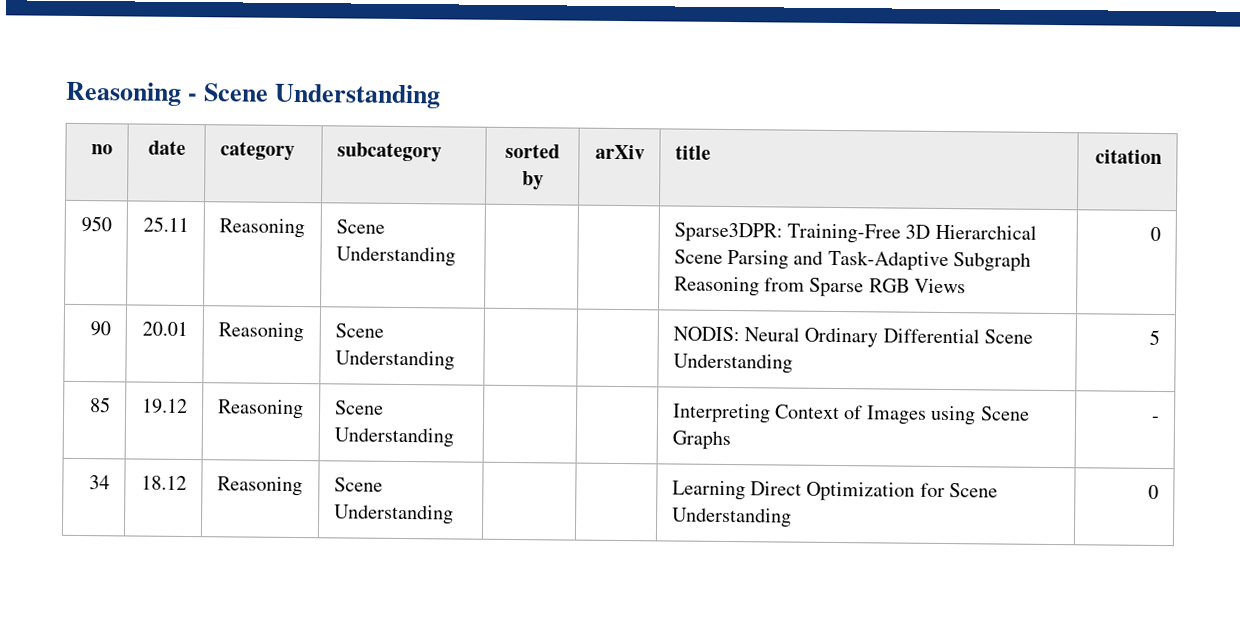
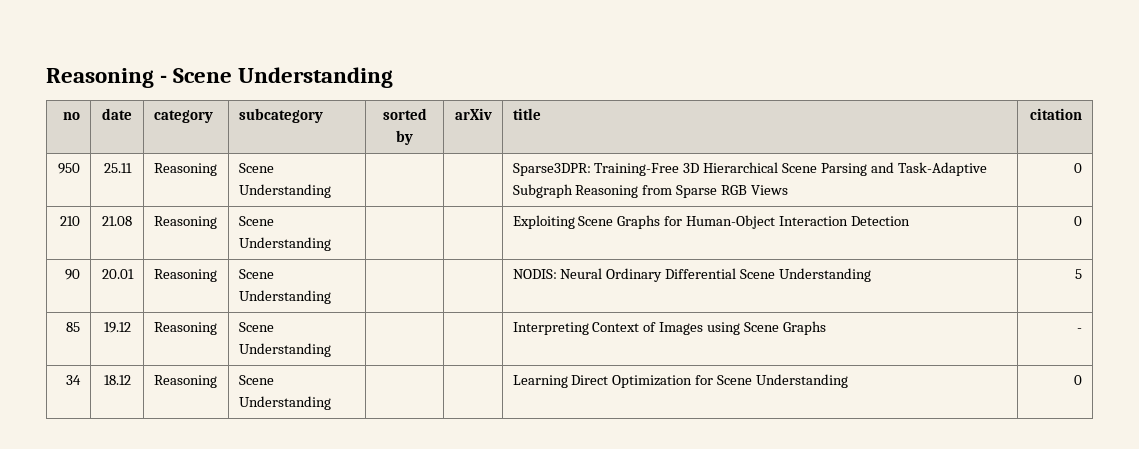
(1162, 234) none -> [60,216,81,226] [102,216,132,226] [153,216,217,229] [238,216,274,226] [238,237,331,251] [512,215,911,229] [1074,216,1083,226] // 210 | 21.08 | Reasoning | Scene Understanding | | | Exploiting Scene Graphs for Human-Object Interaction Detection | 0

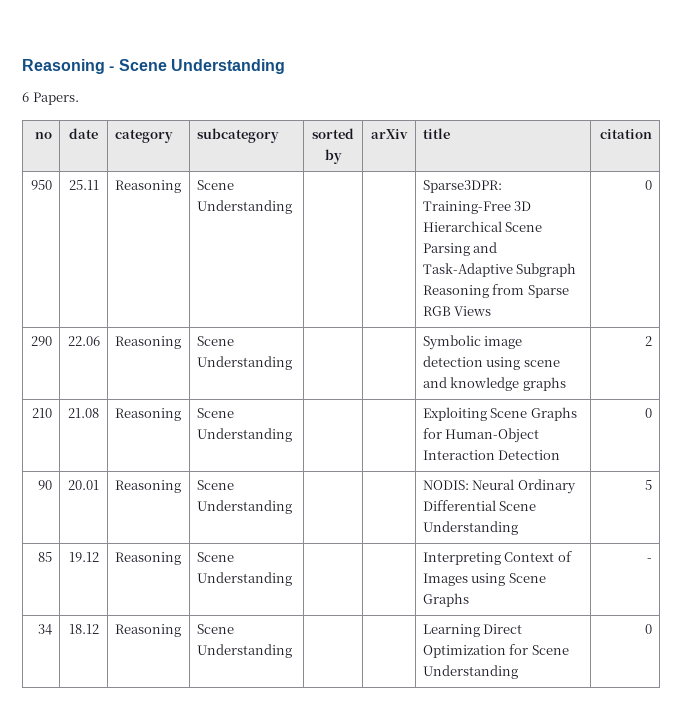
(394, 77) none -> [22,92,79,105] // 6 Papers.
(1083, 168) none -> [31,336,53,346] [67,336,100,346] [114,336,181,349] [196,336,234,346] [196,356,292,370] [422,335,523,350] [422,356,560,370] [422,377,566,391] [645,336,653,346] // 290 | 22.06 | Reasoning | Scene Understanding | | | Symbolic image detection using scene and knowledge graphs | 2

